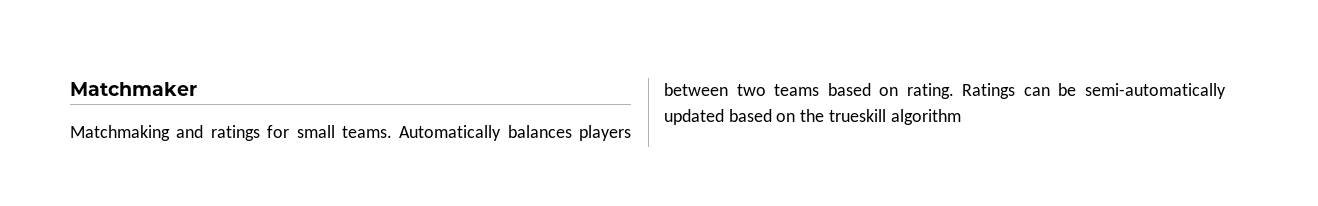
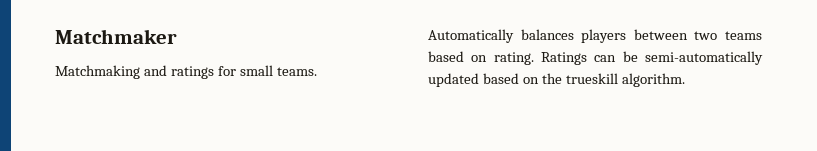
[890,109,961,125] algorithm -> [621,73,685,87] algorithm.

